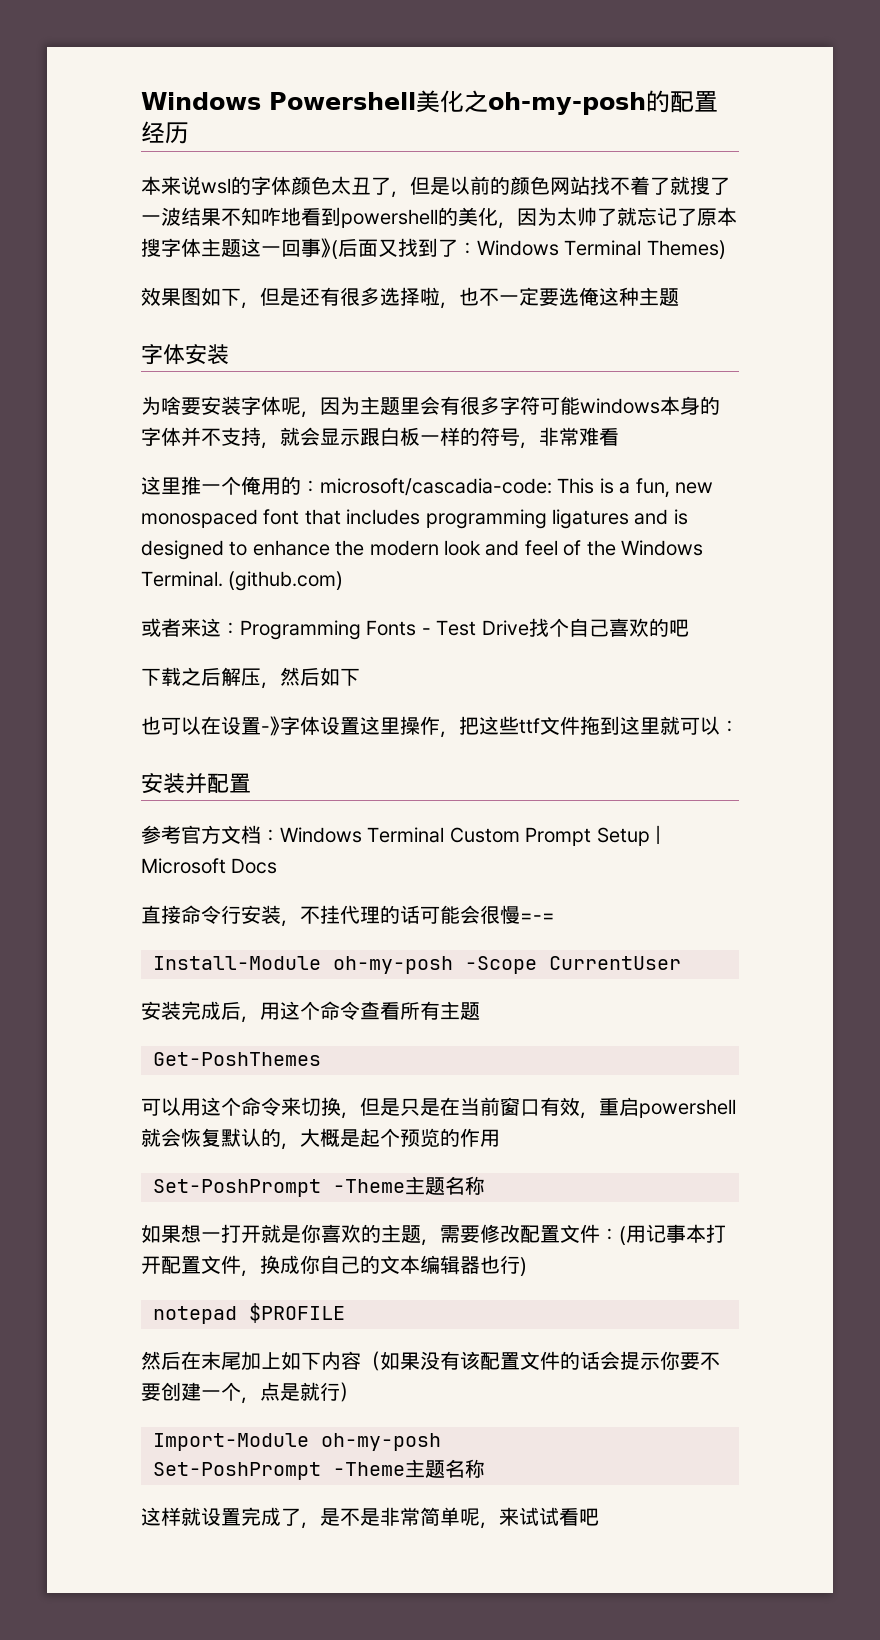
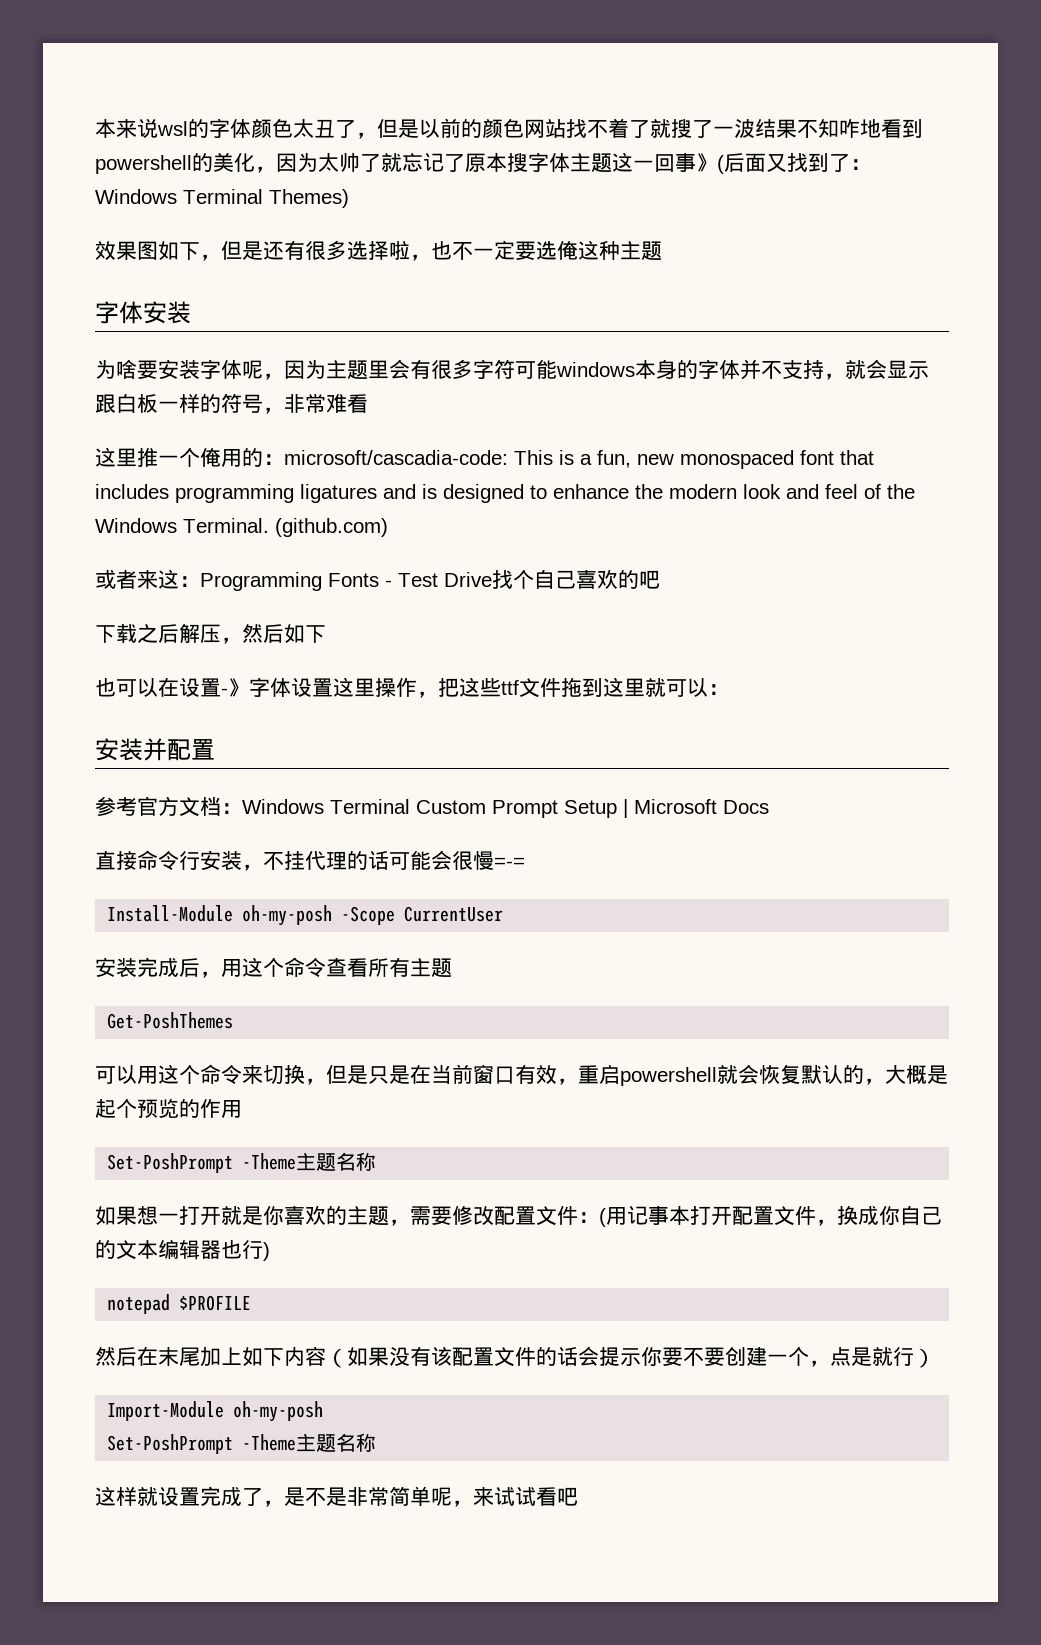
[141,90,718,115] [141,121,189,144] Windows Powershell美化之oh-my-posh的配置经历 // -> (95, 128) none

